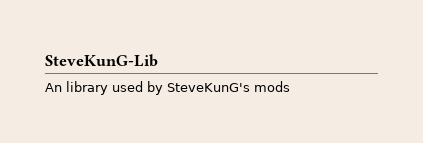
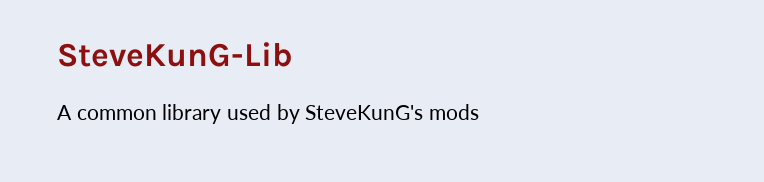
[45,83,62,92] An -> [57,105,157,120] A common

